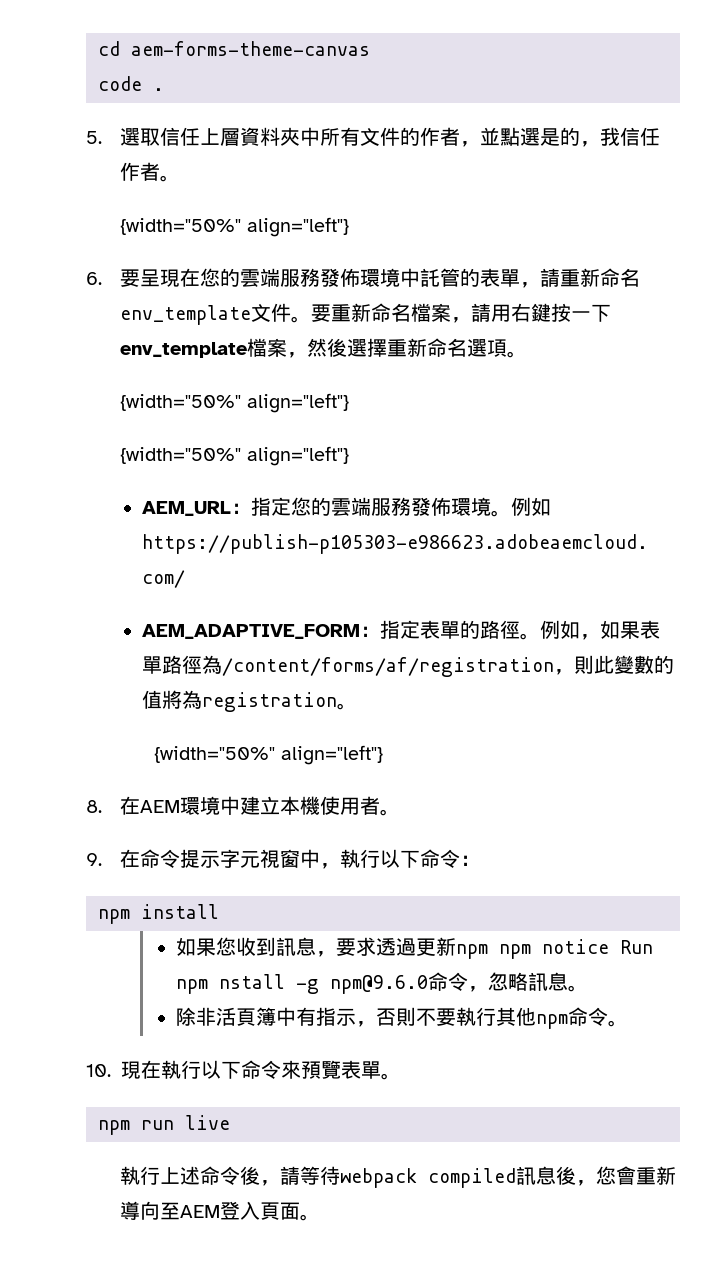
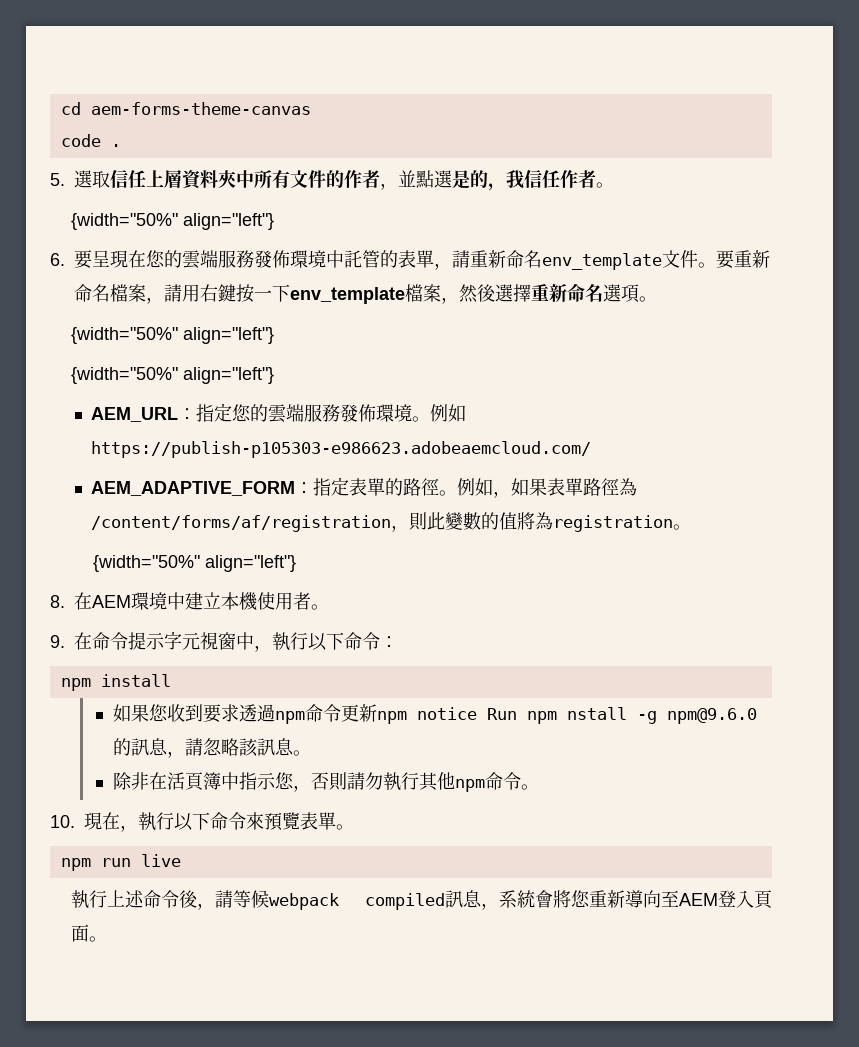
[276,937,337,957] 訊息， -> (203, 713) none
(417, 947) none -> [274,704,341,724] npm命令
[499,944,532,959] npm -> (407, 717) none
[428,972,529,992] 命令，忽略 -> [112,738,258,758] 的訊息，請忽略該
(217, 1016) none -> [148,772,167,790] 在
[296,1007,457,1027] 有指示，否則不要 -> [238,772,383,792] 指示您，否則請勿
(161, 1069) none -> [120,825,138,832] ，
[320,1166,341,1185] 待 -> [251,890,270,908] 候
[556,1166,637,1186] 後，您會 -> [481,890,590,910] ，系統會將您

